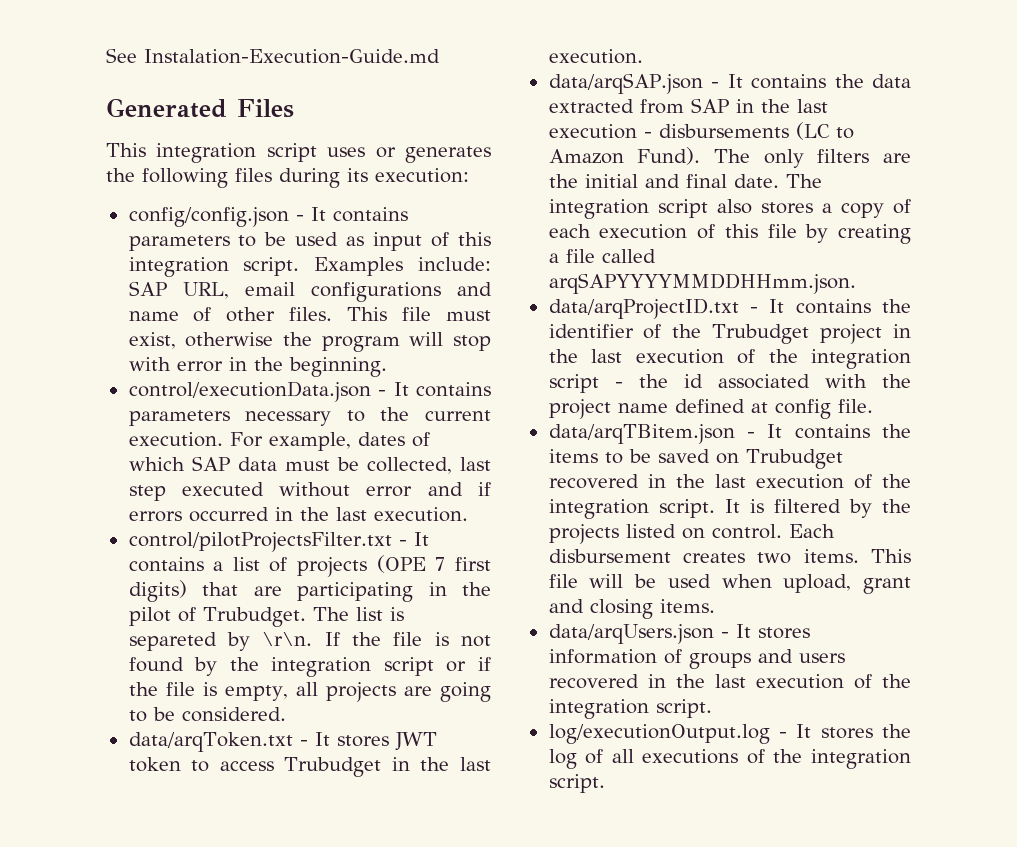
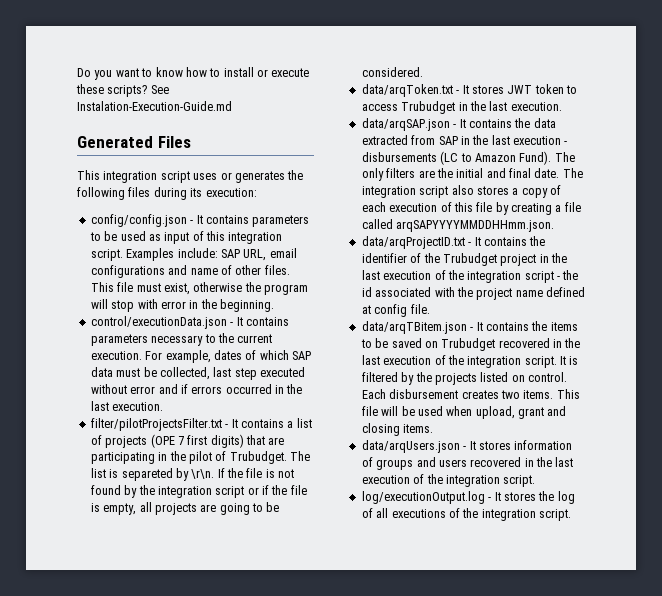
(106, 55) none -> [77,67,310,80] [76,84,148,97] Do you want to know how to install or execute these scripts?
[128,532,392,552] control/pilotProjectsFilter.txt -> [90,418,222,431] filter/pilotProjectsFilter.txt

